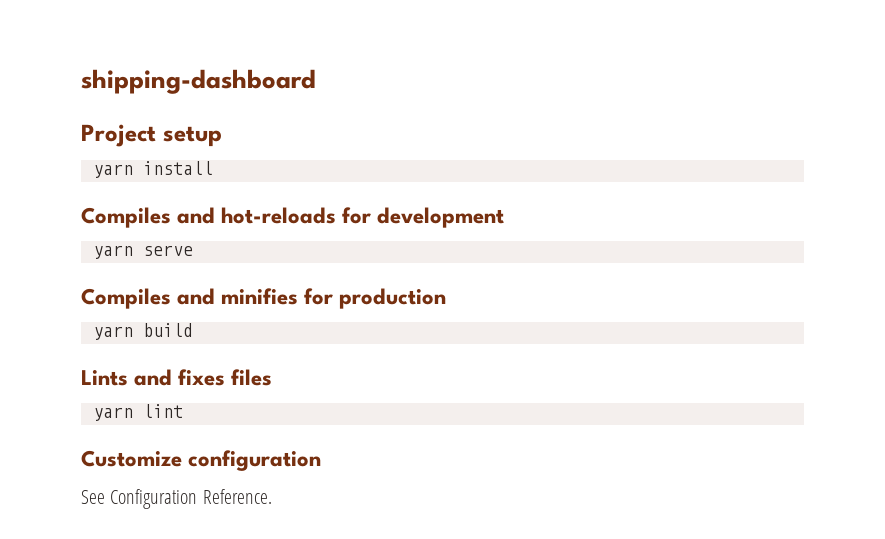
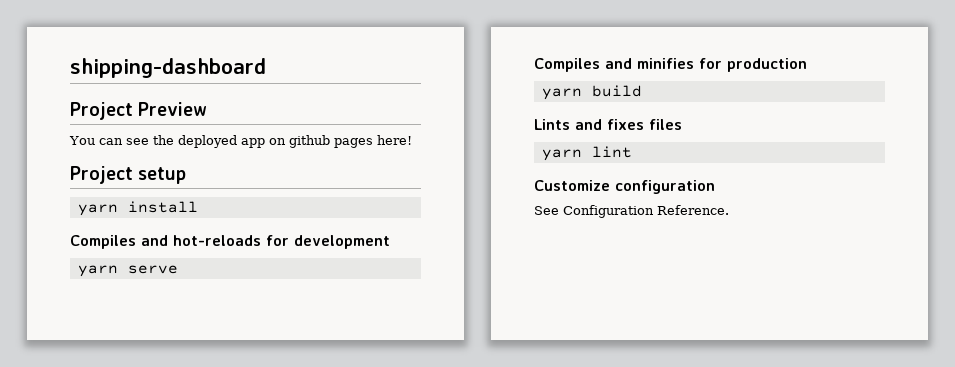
(316, 81) none -> [70,102,208,120] [69,135,412,148] // Project Preview // You can see the deployed app on github pages here!

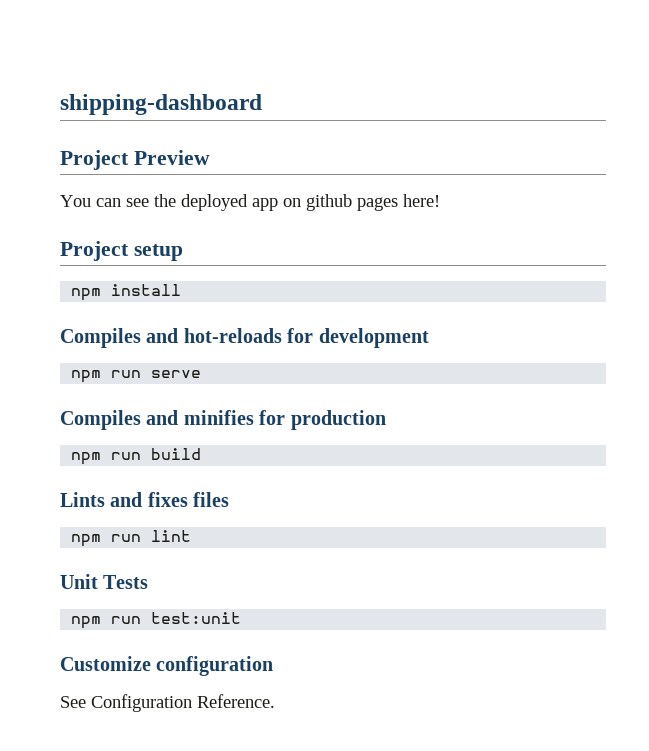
[77,204,118,216] yarn -> [71,288,102,301] npm
[77,265,118,277] yarn -> [71,370,142,383] npm run
[541,88,582,100] yarn -> [71,452,142,465] npm run
[541,149,582,161] yarn -> [71,534,142,547] npm run
(632, 152) none -> [60,574,149,589] [71,612,242,629] // Unit Tests // npm run test:unit

